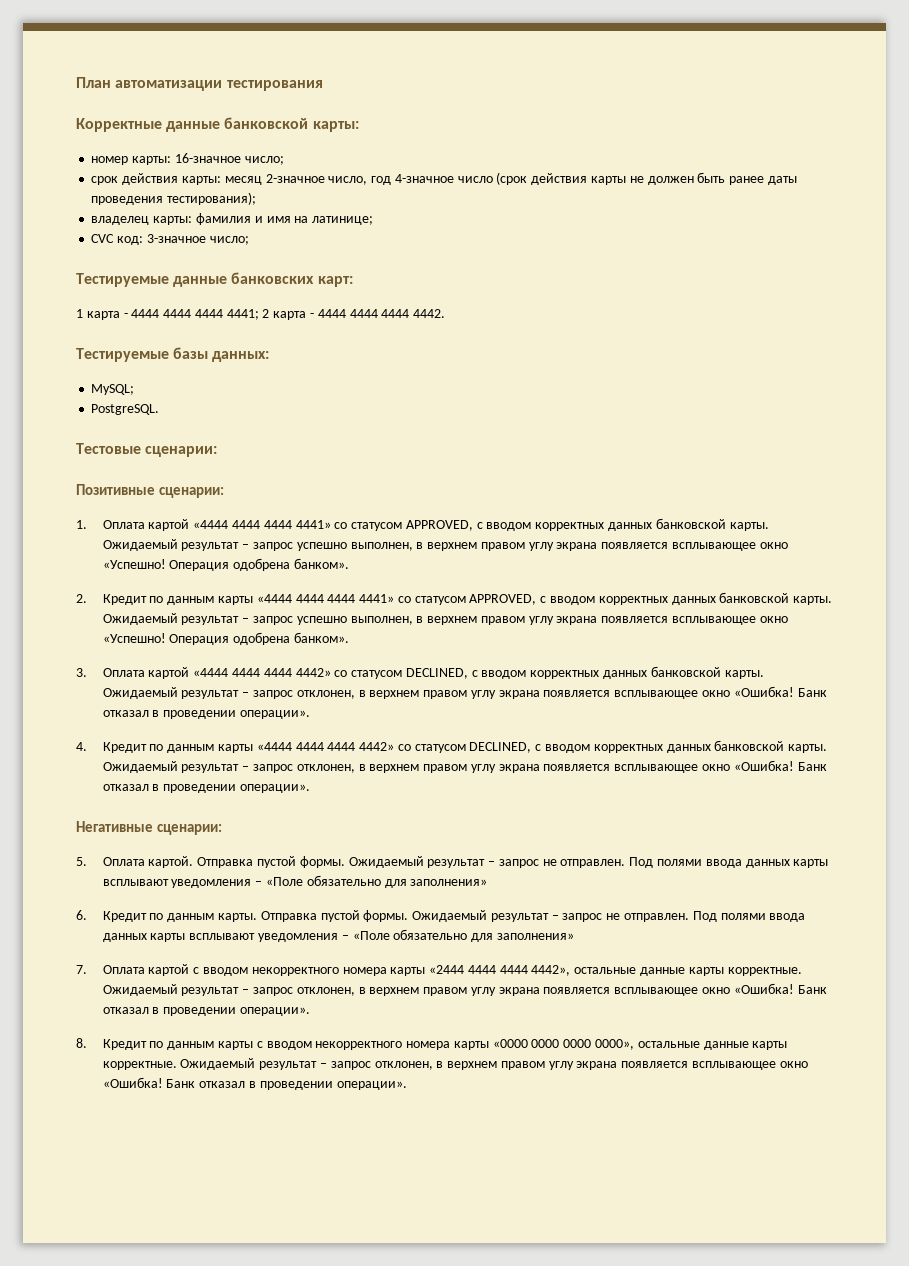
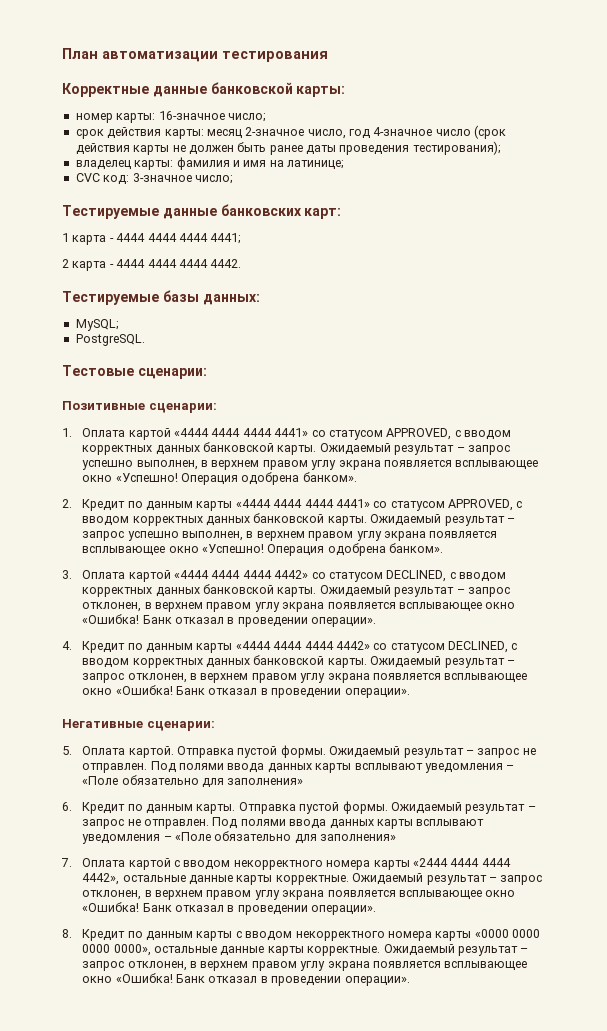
(259, 314) none -> (242, 238) //

